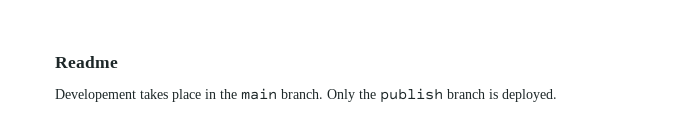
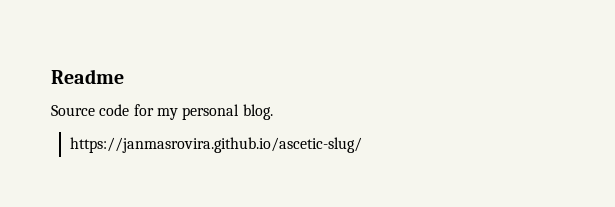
[55,88,557,103] Developement takes place in the main branch. Only the publish branch is deployed. -> [51,104,273,120] [70,137,363,153] Source code for my personal blog. // https://janmasrovira.github.io/ascetic-slug/

